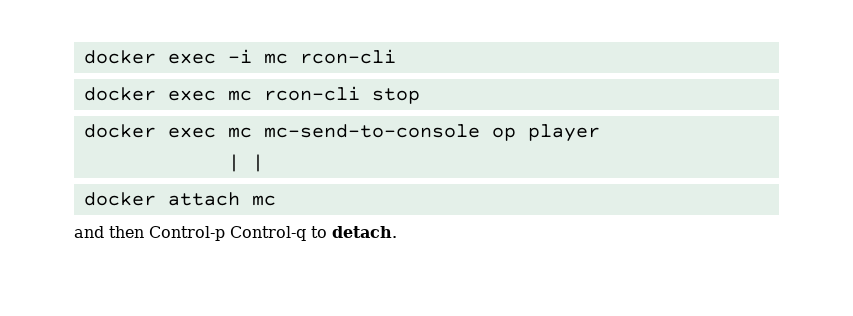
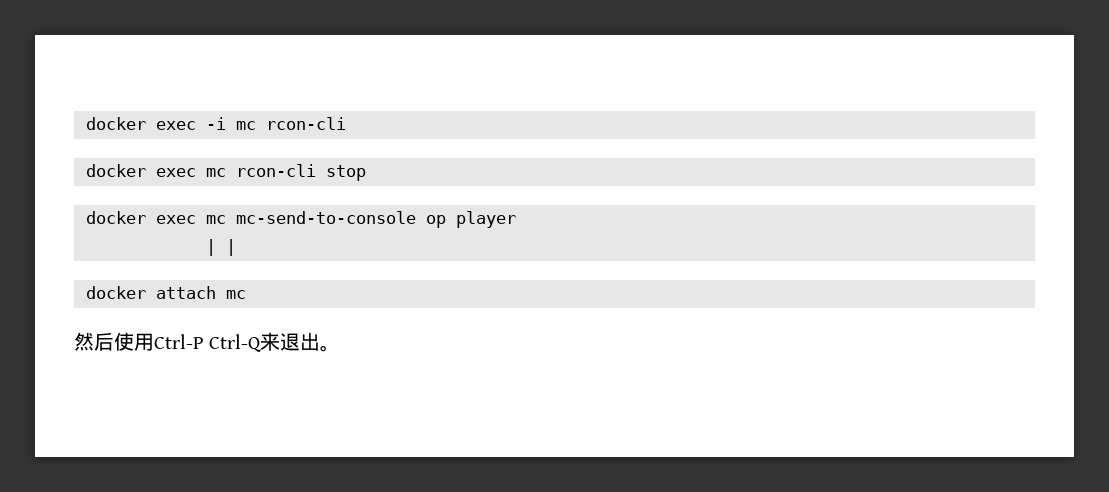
[74,226,397,241] and then Control-p Control-q to detach. -> [74,332,341,352] 然后使用Ctrl-P Ctrl-Q来退出。

